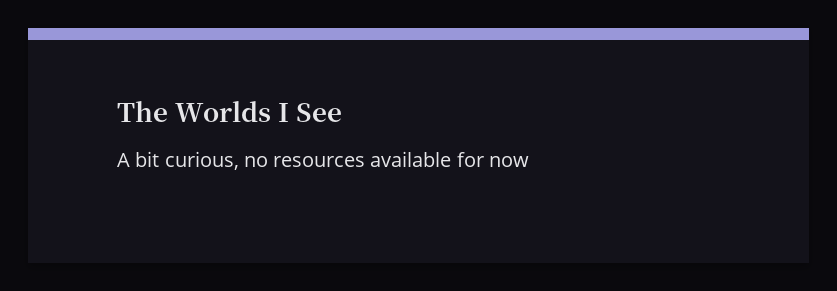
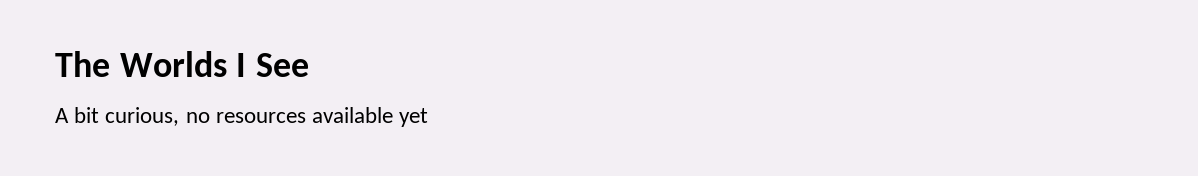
[456,152,529,167] for now -> [399,108,429,127] yet

